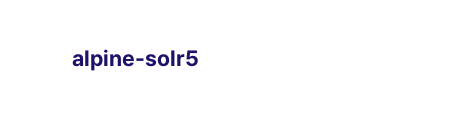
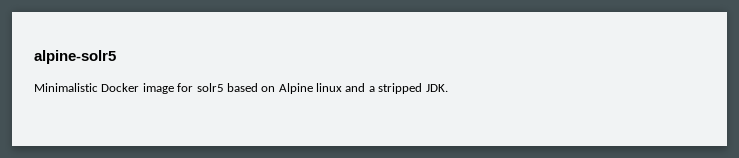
(199, 60) none -> [34,83,448,94] // Minimalistic Docker image for solr5 based on Alpine linux and a stripped JDK.

